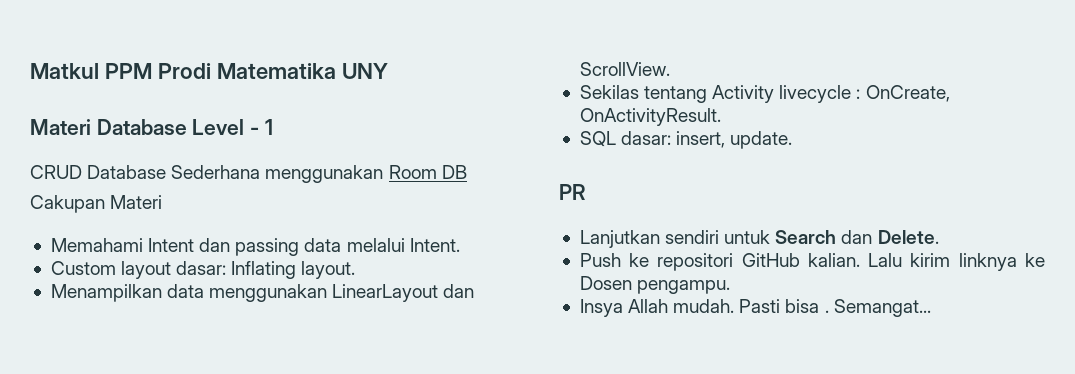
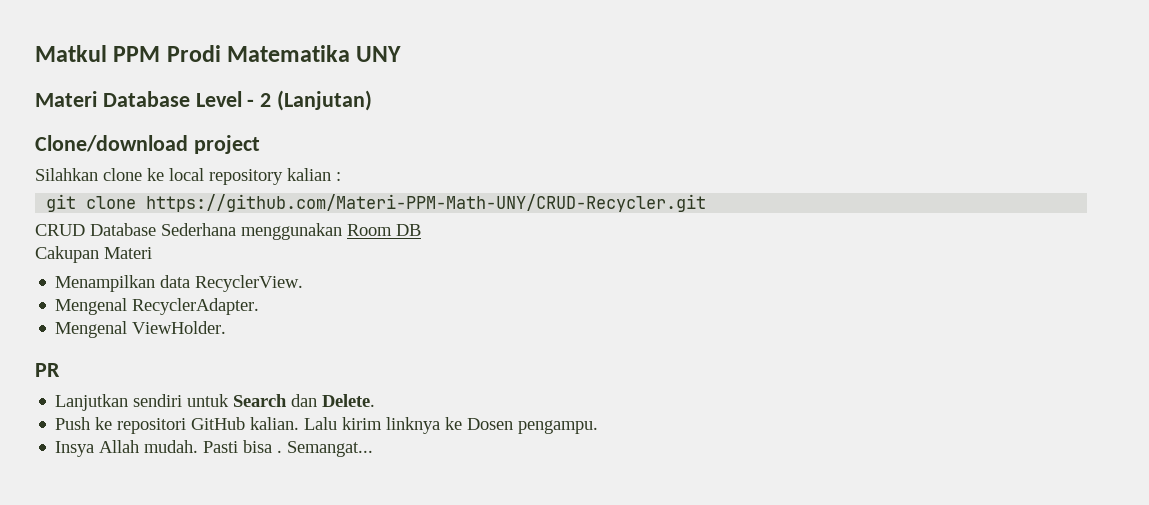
[264,119,273,135] 1 -> [260,90,373,111] [35,135,260,154] [35,168,341,185] [46,194,707,212] 2 (Lanjutan) // Clone/download project // Silahkan clone ke local repository kalian : // git clone https://github.com/Materi-PPM-Math-UNY/CRUD-Recycler.git
[50,238,460,256] [50,261,356,279] [50,284,475,302] [579,62,670,76] [579,85,950,103] [579,108,721,126] [579,131,793,149] Memahami Intent dan passing data melalui Intent. // Custom layout dasar: Inflating layout. // Menampilkan data menggunakan LinearLayout dan ScrollView. // Sekilas tentang Activity livecycle : OnCreate, OnActivityResult. // SQL dasar: insert, update. -> [55,275,304,292] [55,298,260,315] [55,321,227,338] Menampilkan data RecyclerView. // Mengenal RecyclerAdapter. // Mengenal ViewHolder.

